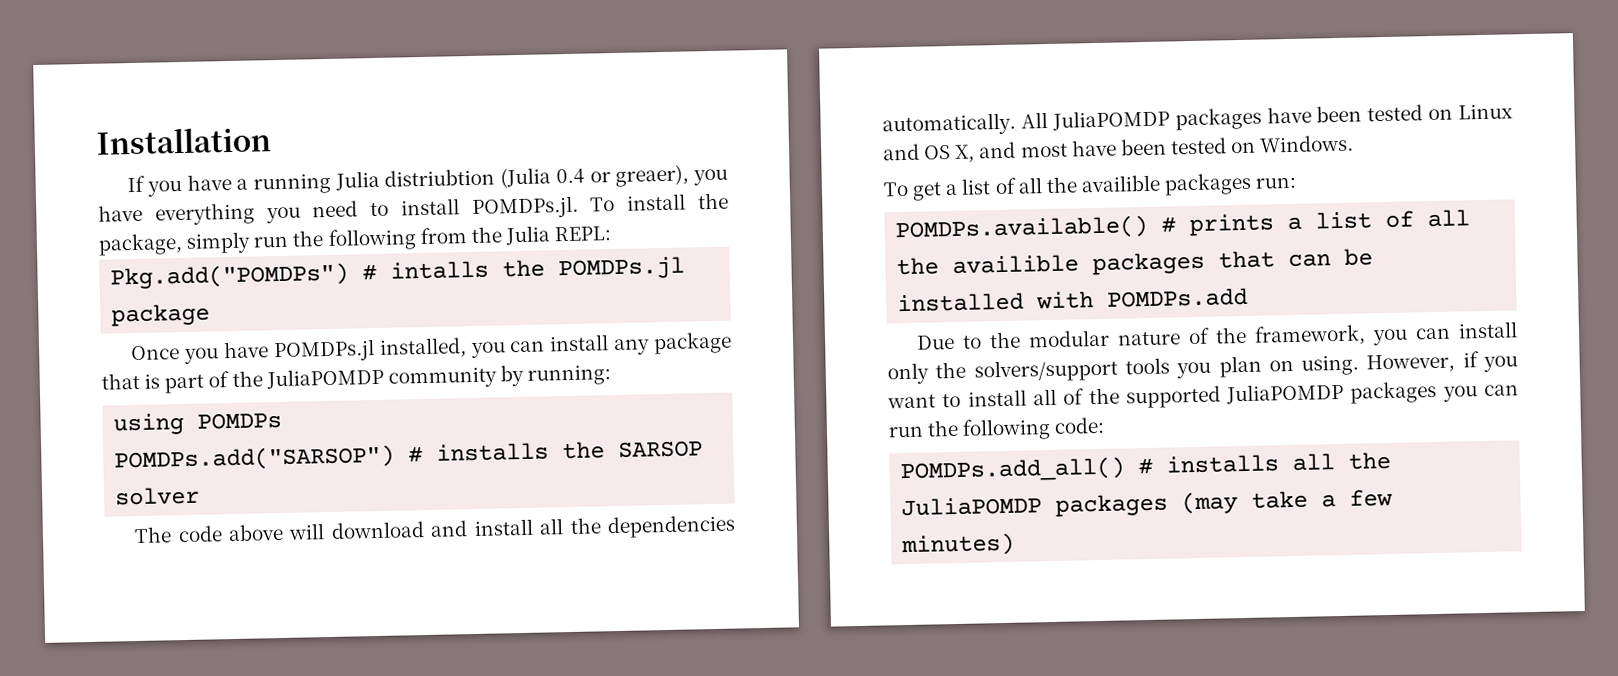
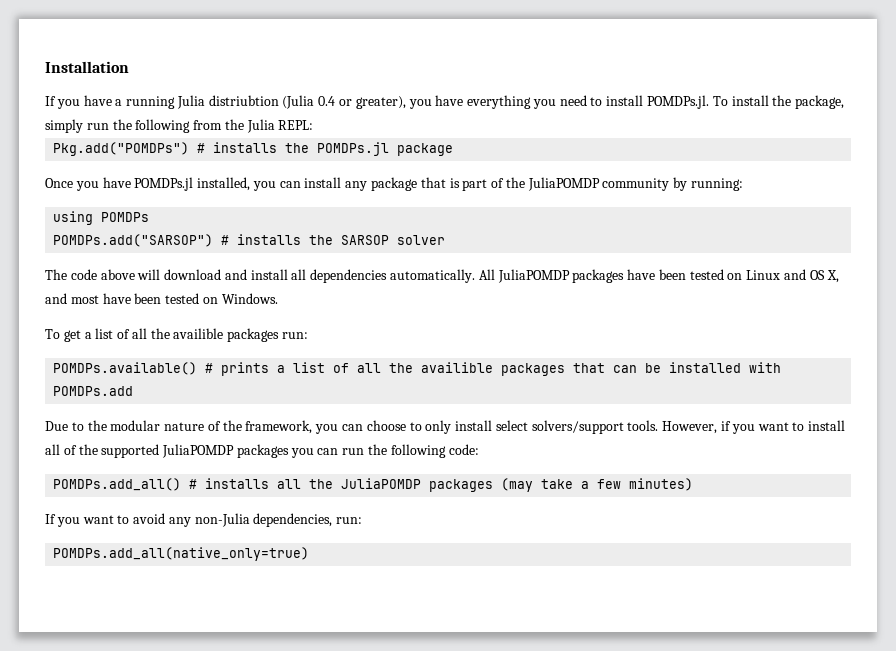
[615,164,690,187] greaer), -> [355,96,406,109] greater),
[390,260,490,280] intalls -> [213,142,278,153] installs
[569,517,602,535] the -> (307, 274) none
[1458,321,1518,339] [887,354,1360,385] install only the solvers/support tools you plan on using. -> [366,420,659,434] choose to only install select solvers/support tools.
(1016, 545) none -> [45,513,363,527] [53,547,310,561] // If you want to avoid any non-Julia dependencies, run: // POMDPs.add_all(native_only=true)

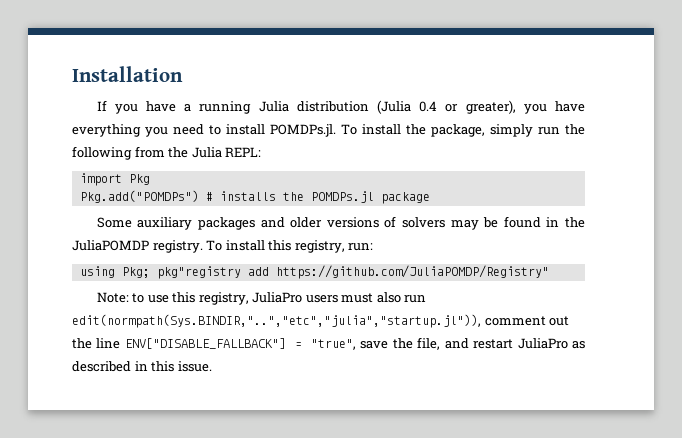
[208,95,279,106] distriubtion -> [296,101,369,112] distribution
(314, 125) none -> [79,173,150,186] // import Pkg
[45,177,744,191] [53,211,150,225] [53,234,446,247] [45,269,839,283] [45,293,278,304] [45,328,309,342] [53,362,782,376] [53,386,134,396] [45,420,846,434] [45,444,479,458] [53,478,694,492] [45,513,363,527] [53,547,310,561] Once you have POMDPs.jl installed, you can install any package that is part of the JuliaPOMDP community by running: // using POMDPs // POMDPs.add("SARSOP") # installs the SARSOP solver // The code above will download and install all dependencies automatically. All JuliaPOMDP packages have been tested on Linux and OS X, and most have been tested on Windows. // To get a list of all the availible packages run: // POMDPs.available() # prints a list of all the availible packages that can be installed with POMDPs.add // Due to the modular nature of the framework, you can choose to only install select solvers/support tools. However, if you want to install all of the supported JuliaPOMDP packages you can run the following code: // POMDPs.add_all() # installs all the JuliaPOMDP packages (may take a few minutes) // If you want to avoid any non-Julia dependencies, run: // POMDPs.add_all(native_only=true) -> [96,216,585,230] [72,240,374,253] [79,265,549,279] [96,292,427,305] [72,314,570,328] [72,337,585,350] [72,361,212,372] Some auxiliary packages and older versions of solvers may be found in the JuliaPOMDP registry. To install this registry, run: // using Pkg; pkg"registry add https://github.com/JuliaPOMDP/Registry" // Note: to use this registry, JuliaPro users must also run edit(normpath(Sys.BINDIR,"..","etc","julia","startup.jl")), comment out the line ENV["DISABLE_FALLBACK"] = "true", save the file, and restart JuliaPro as described in this issue.

